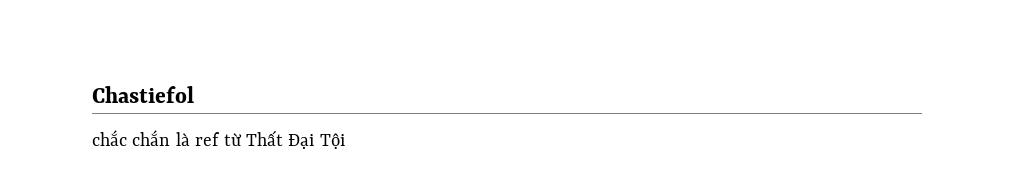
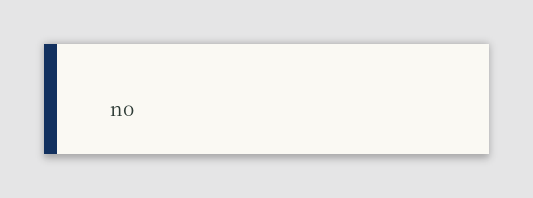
[92,86,194,103] [92,130,345,149] Chastiefol // chắc chắn là ref từ Thất Đại Tội -> [110,105,134,116] no

